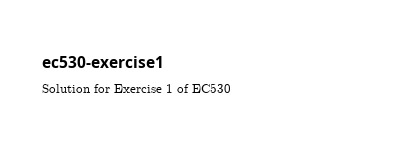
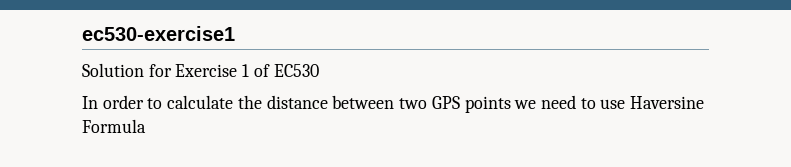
(231, 88) none -> [82,95,705,113] [82,119,146,133] // In order to calculate the distance between two GPS points we need to use Haversine Formula

